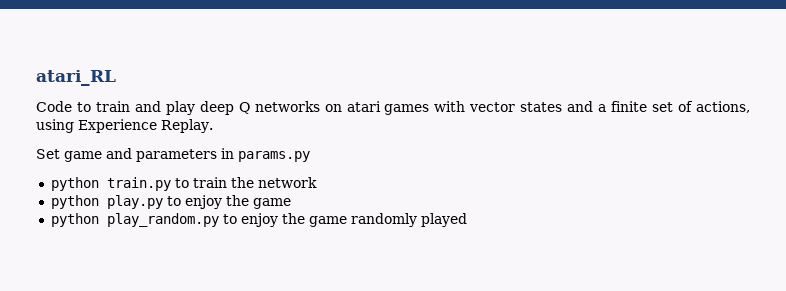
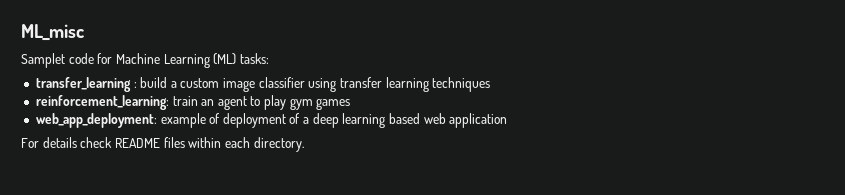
[36,70,116,86] [36,101,750,115] [36,119,213,133] [36,148,310,162] [50,177,317,191] [50,195,291,209] [50,213,467,227] atari_RL // Code to train and play deep Q networks on atari games with vector states and a finite set of actions, using Experience Replay. // Set game and parameters in params.py // python train.py to train the network // python play.py to enjoy the game // python play_random.py to enjoy the game randomly played -> [21,24,84,41] [21,53,269,68] [35,77,491,92] [35,95,351,110] [35,113,508,128] [21,137,304,152] ML_misc // Samplet code for Machine Learning (ML) tasks: // transfer_learning : build a custom image classifier using transfer learning techniques // reinforcement_learning: train an agent to play gym games // web_app_deployment: example of deployment of a deep learning based web application // For details check README files within each directory.

